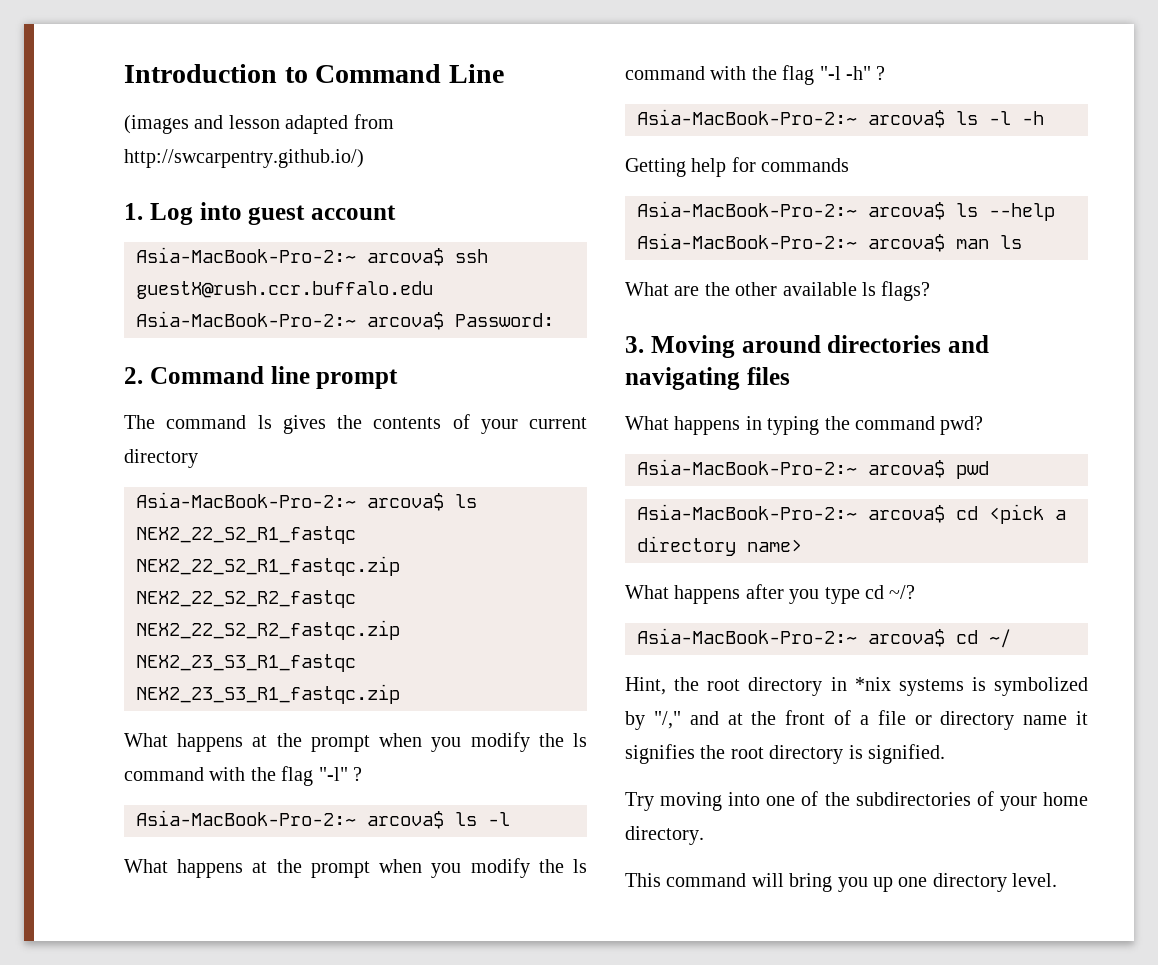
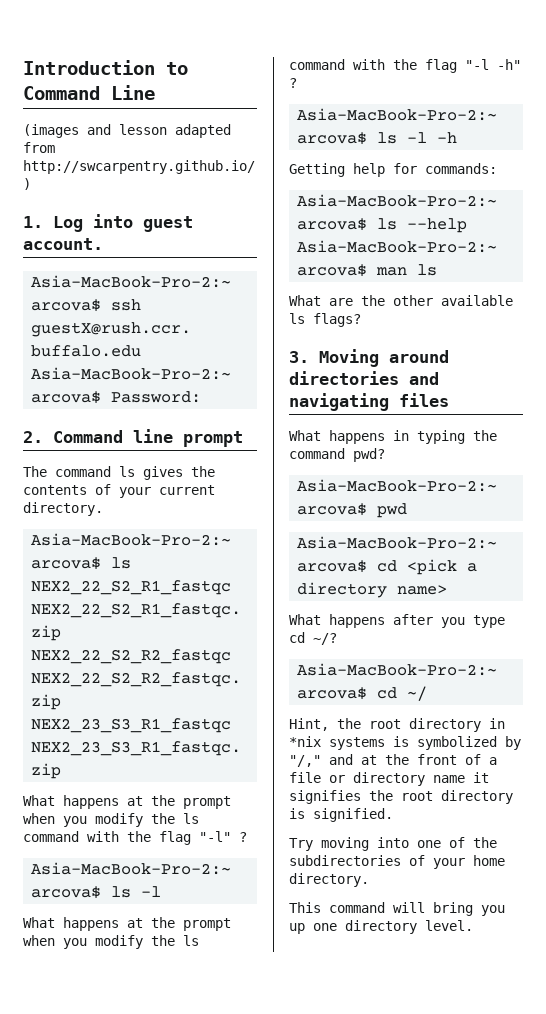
[311,205,396,220] account -> [23,238,103,250] account.
[124,449,198,468] directory -> [23,502,103,516] directory.
[761,158,850,172] commands -> [425,163,497,174] commands:

